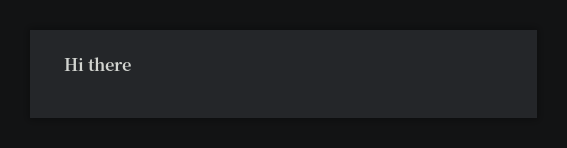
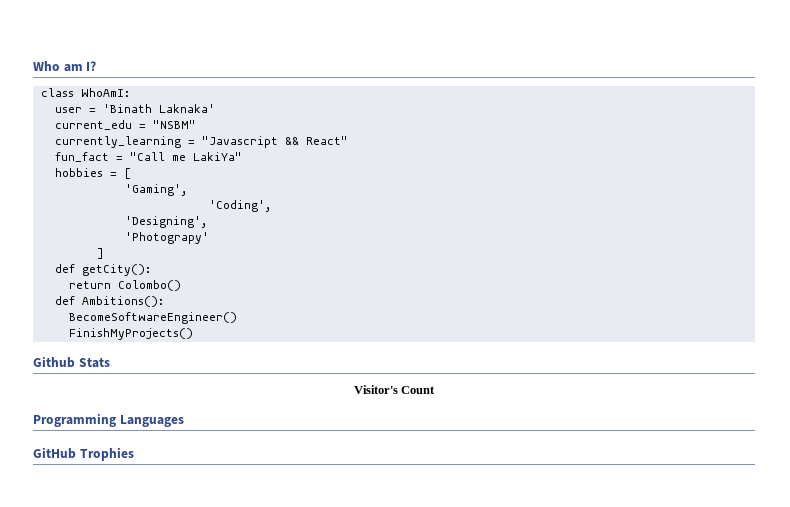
[64,57,132,71] Hi there -> [33,61,97,72] [40,88,130,97] [54,104,215,113] [54,120,196,130] [54,136,348,148] [54,152,242,162] [54,168,131,179] [124,184,187,196] [208,200,271,212] [124,216,207,228] [124,232,209,244] [96,248,104,259] [54,264,151,276] [68,280,181,291] [54,296,164,307] [68,312,237,324] [68,328,193,340] [33,356,110,368] [353,385,436,394] [33,413,184,427] [33,447,134,461] Who am I? // class WhoAmI: // user = 'Binath Laknaka' // current_edu = "NSBM" // currently_learning = "Javascript && React" // fun_fact = "Call me LakiYa" // hobbies = [ // 'Gaming', // 'Coding', // 'Designing', // 'Photograpy' // ] // def getCity(): // return Colombo() // def Ambitions(): // BecomeSoftwareEngineer() // FinishMyProjects() // Github Stats // Visitor's Count // Programming Languages // GitHub Trophies

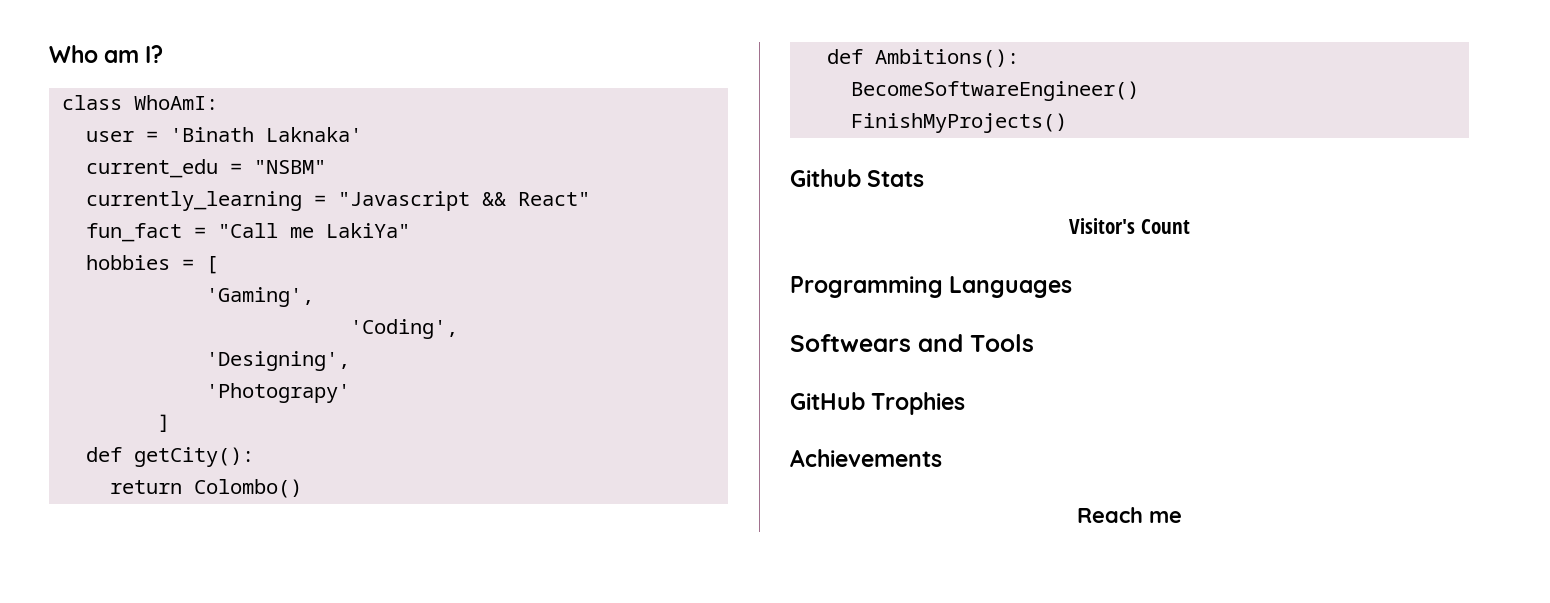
(184, 421) none -> [790,334,1034,352] // Softwears and Tools
(134, 454) none -> [790,449,942,467] [1077,507,1182,523] // Achievements // Reach me

